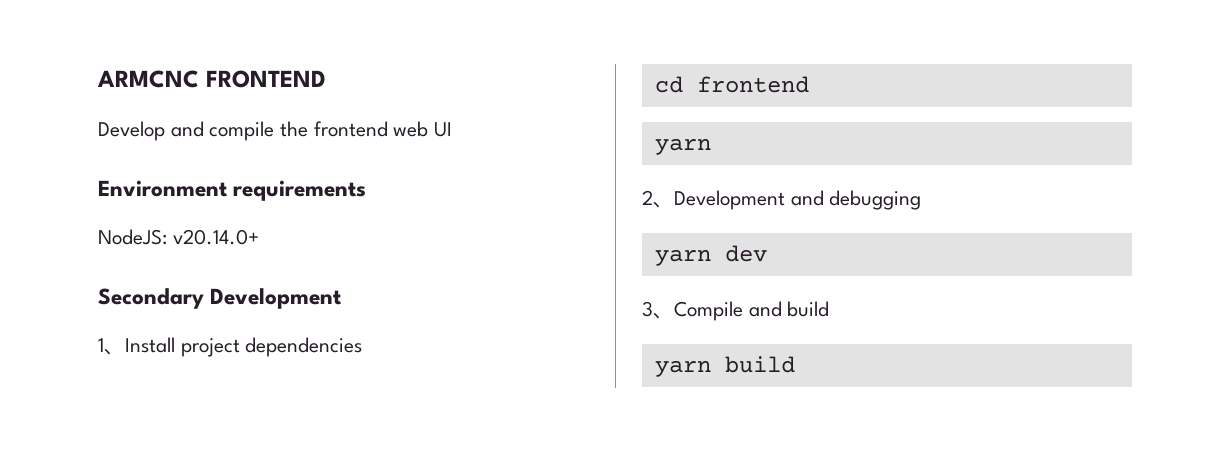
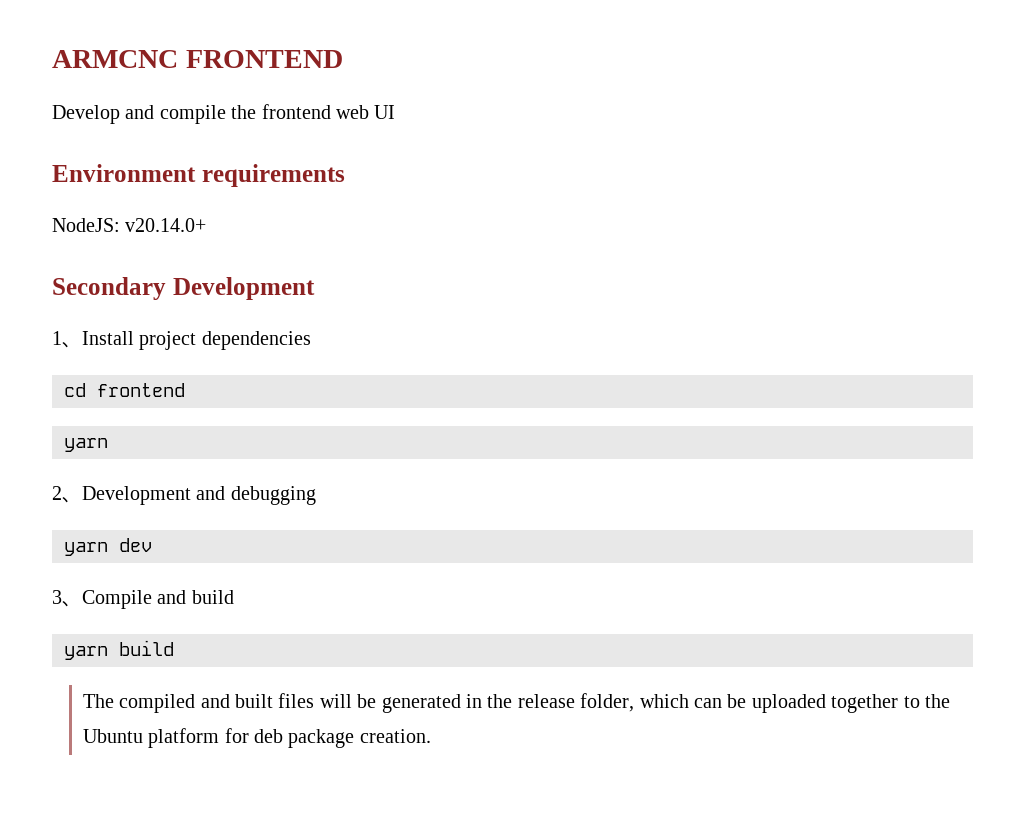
(795, 364) none -> [82,693,951,713] [82,728,431,748] // The compiled and built files will be generated in the release folder, which can be uploaded together to the Ubuntu platform for deb package creation.

